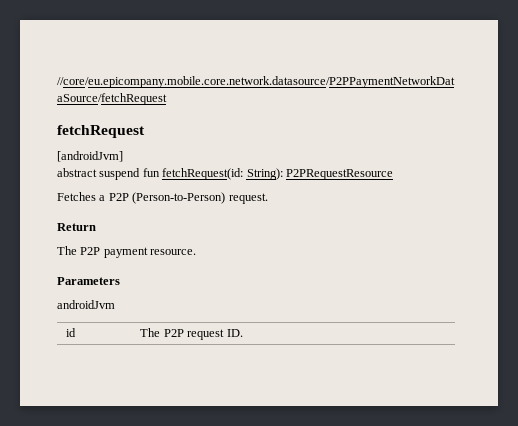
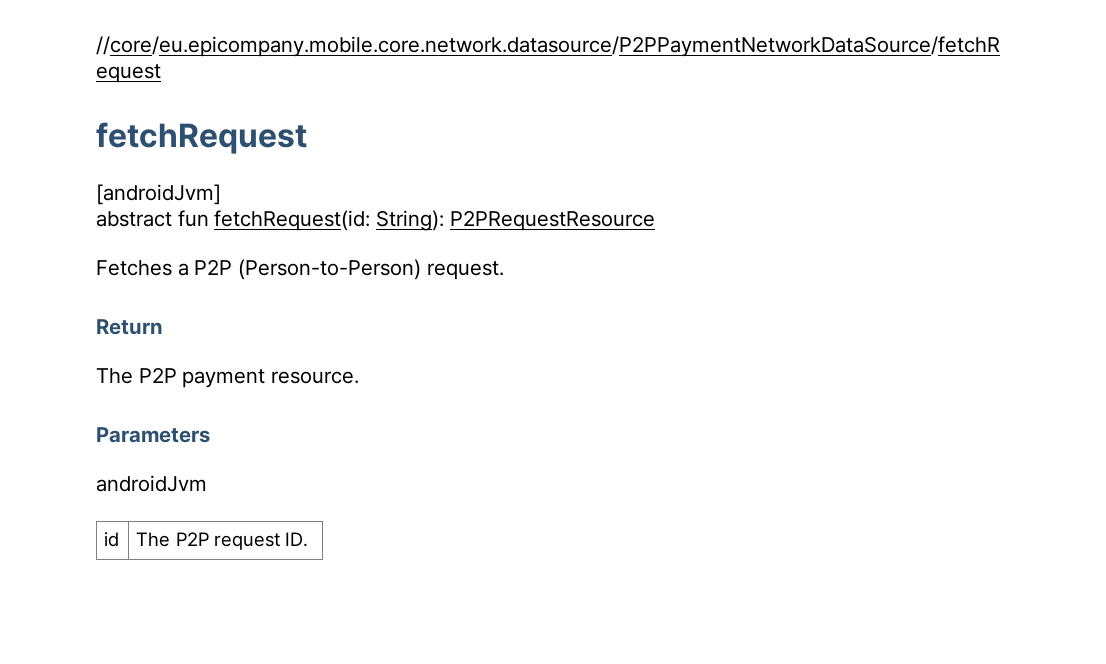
[99,168,141,180] suspend -> (172, 219) none

